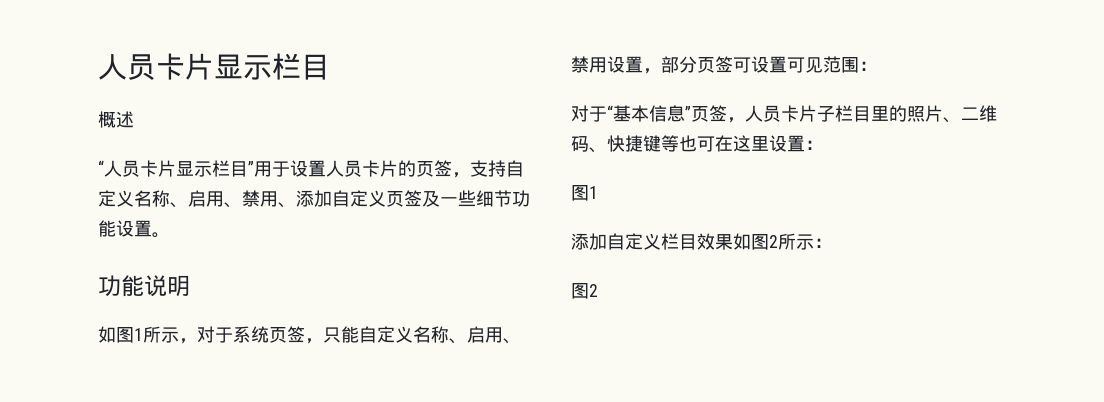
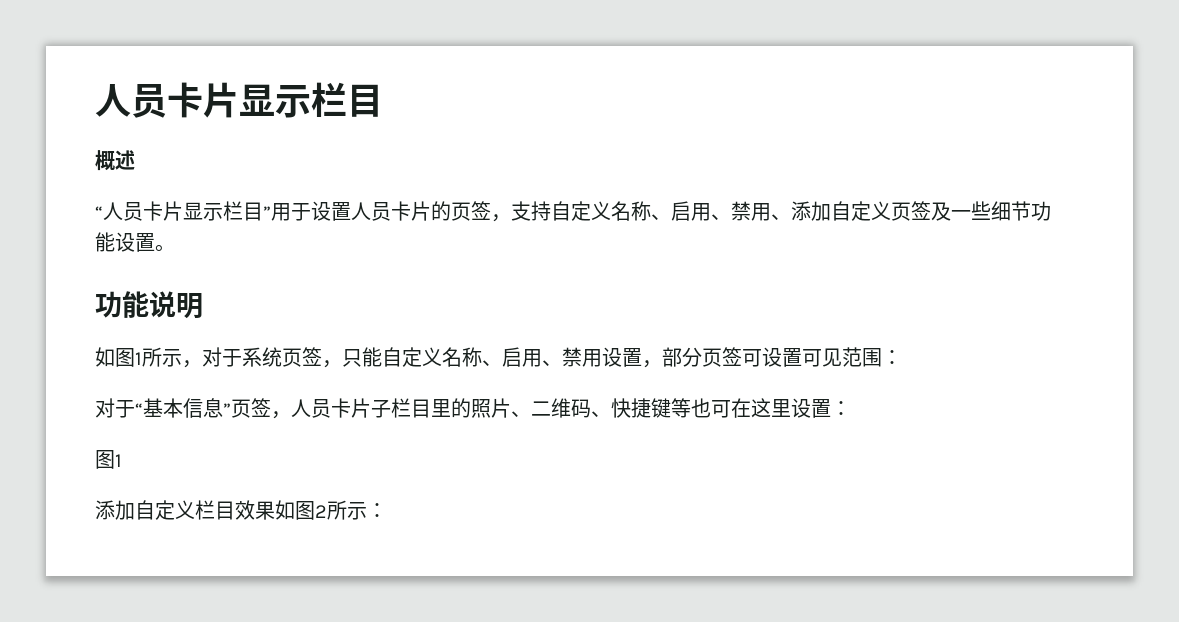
[571,283,598,299] // 图2 -> (387, 510) none

